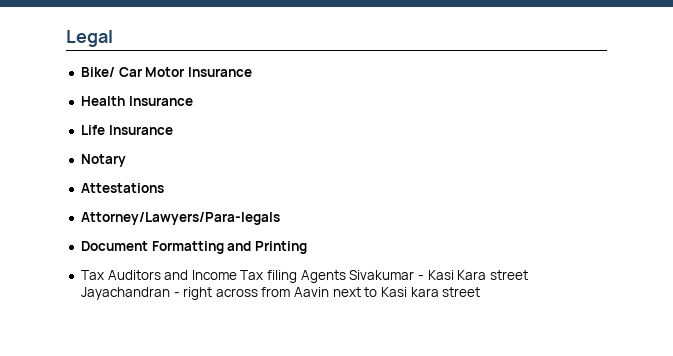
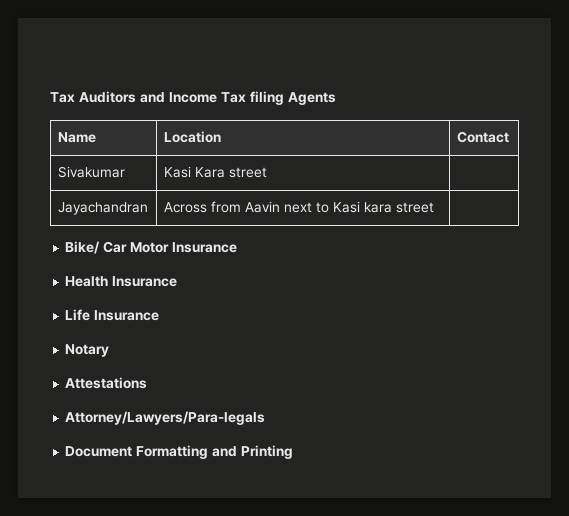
[66,30,113,47] Legal -> [50,91,336,105] [57,132,96,143] [163,131,221,143] [456,131,509,143] [57,166,125,178] [163,166,267,178] [57,202,148,215] [163,201,434,213] Tax Auditors and Income Tax filing Agents // Name | Location | Contact // Sivakumar | Kasi Kara street | // Jayachandran | Across from Aavin next to Kasi kara street |
[80,270,528,283] [80,287,481,300] // Tax Auditors and Income Tax filing Agents Sivakumar - Kasi Kara street Jayachandran - right across from Aavin next to Kasi kara street -> (294, 452) none

